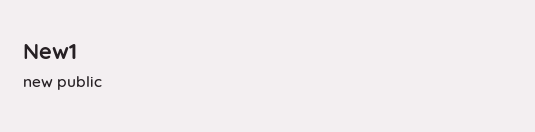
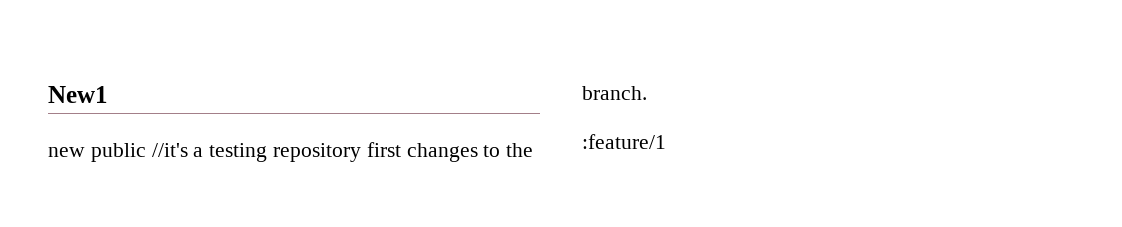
(103, 83) none -> [151,142,534,162] [582,86,647,100] [582,134,666,149] //it's a testing repository first changes to the branch. // :feature/1

